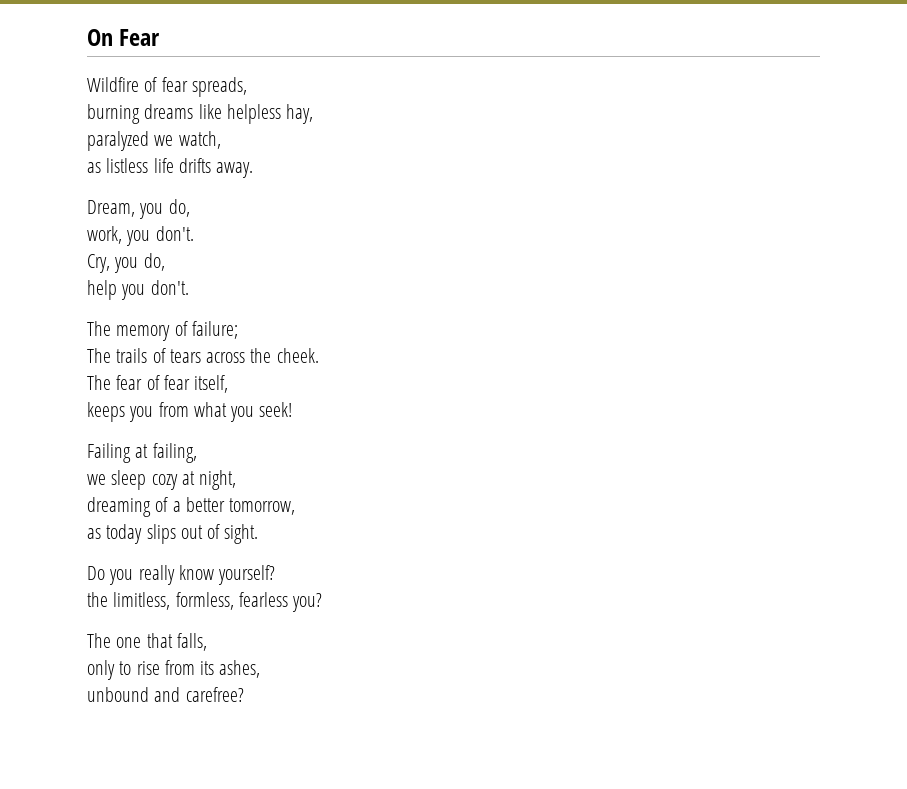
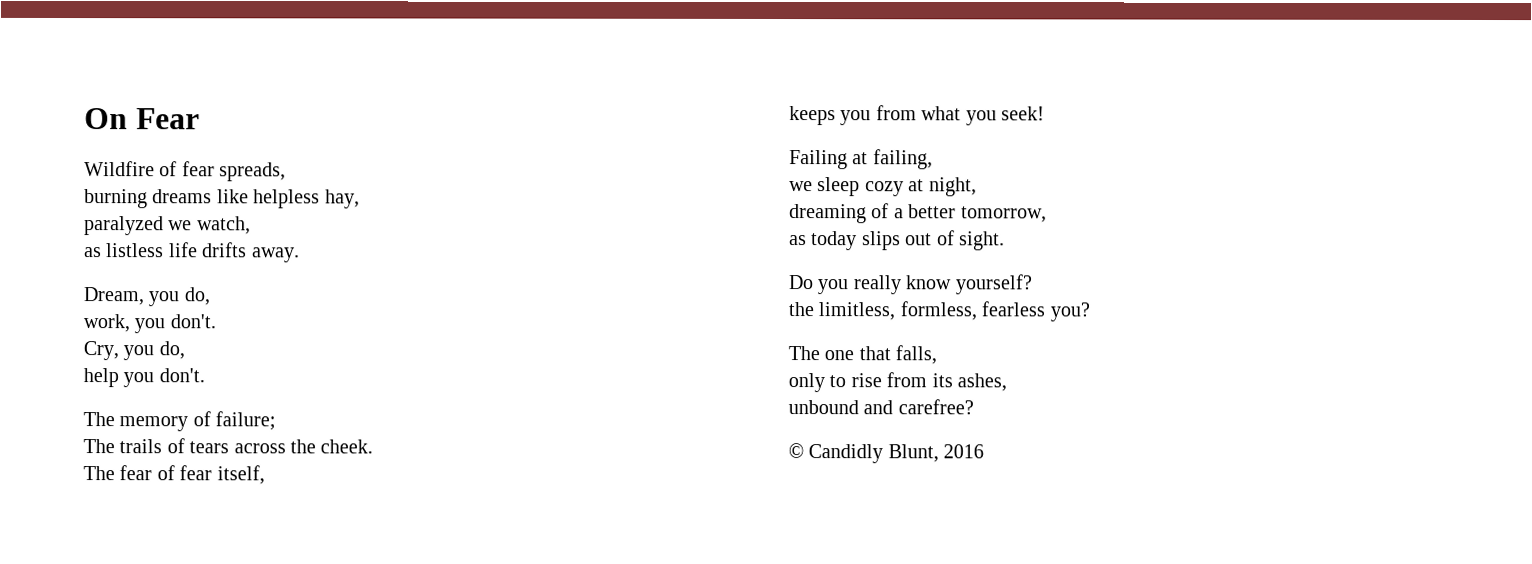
(244, 694) none -> [788,443,985,464] // © Candidly Blunt, 2016

